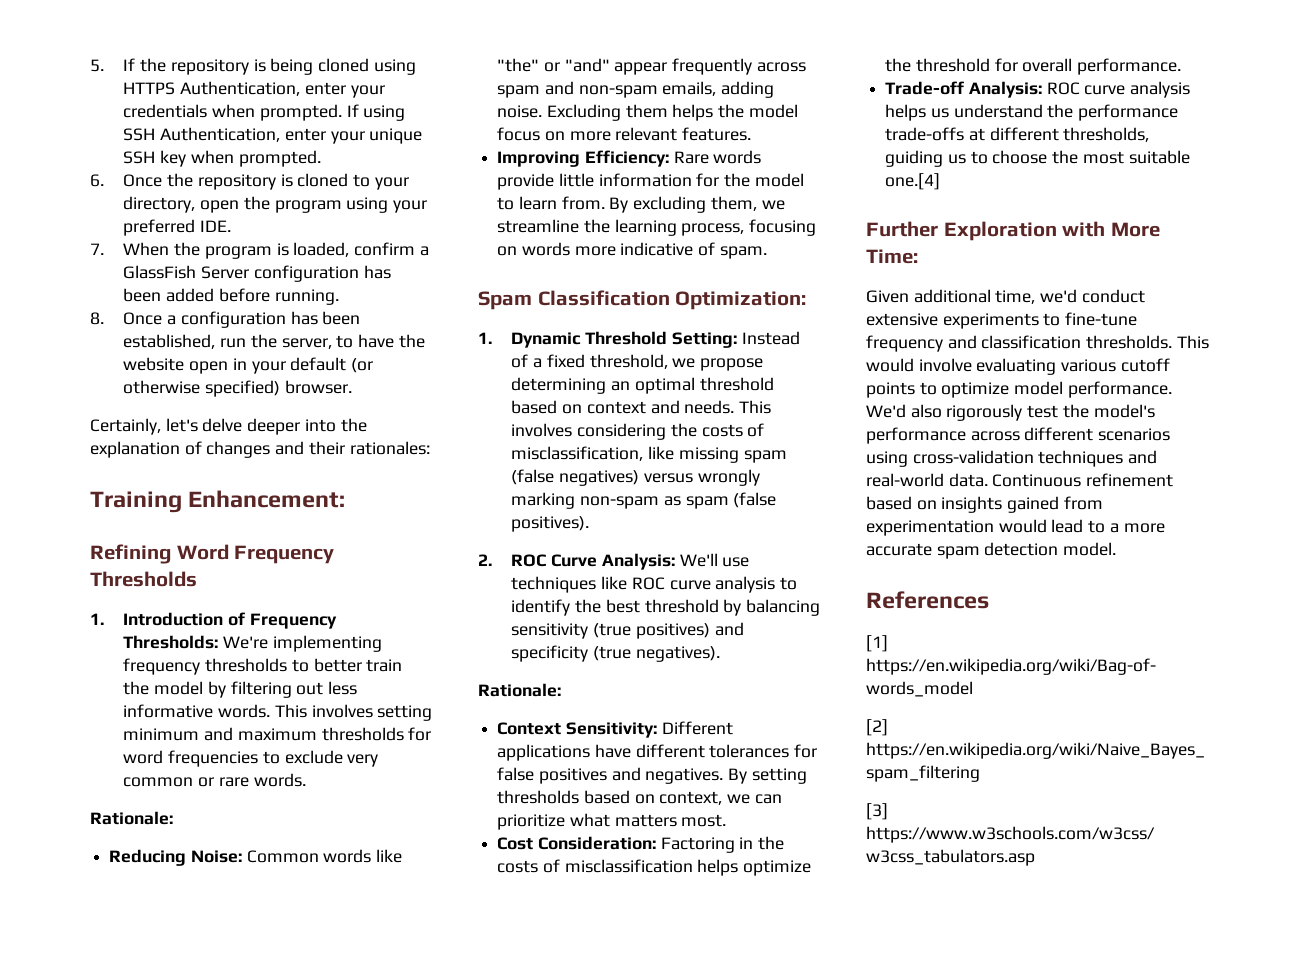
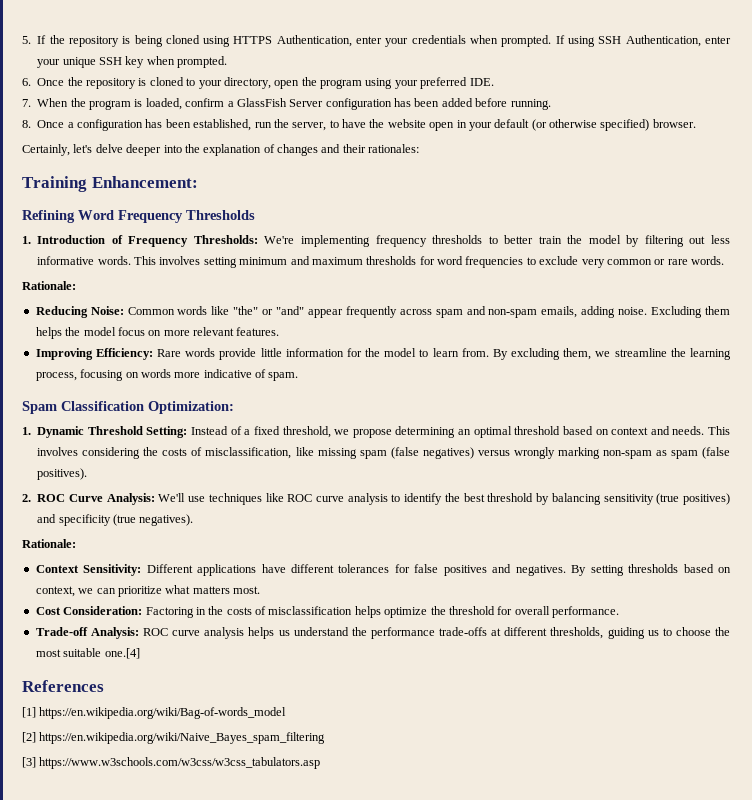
[866,221,1160,241] [866,249,918,264] [866,289,1145,304] [866,312,1138,329] [866,335,1209,352] [866,358,1170,375] [866,381,1172,398] [866,404,1155,421] [866,427,1171,444] [866,450,1158,467] [866,473,1174,487] [866,496,1103,513] [866,519,1165,536] [866,542,1117,559] // Further Exploration with More Time: // Given additional time, we'd conduct extensive experiments to fine-tune frequency and classification thresholds. This would involve evaluating various cutoff points to optimize model performance. We'd also rigorously test the model's performance across different scenarios using cross-validation techniques and real-world data. Continuous refinement based on insights gained from experimentation would lead to a more accurate spam detection model. -> (140, 653) none

